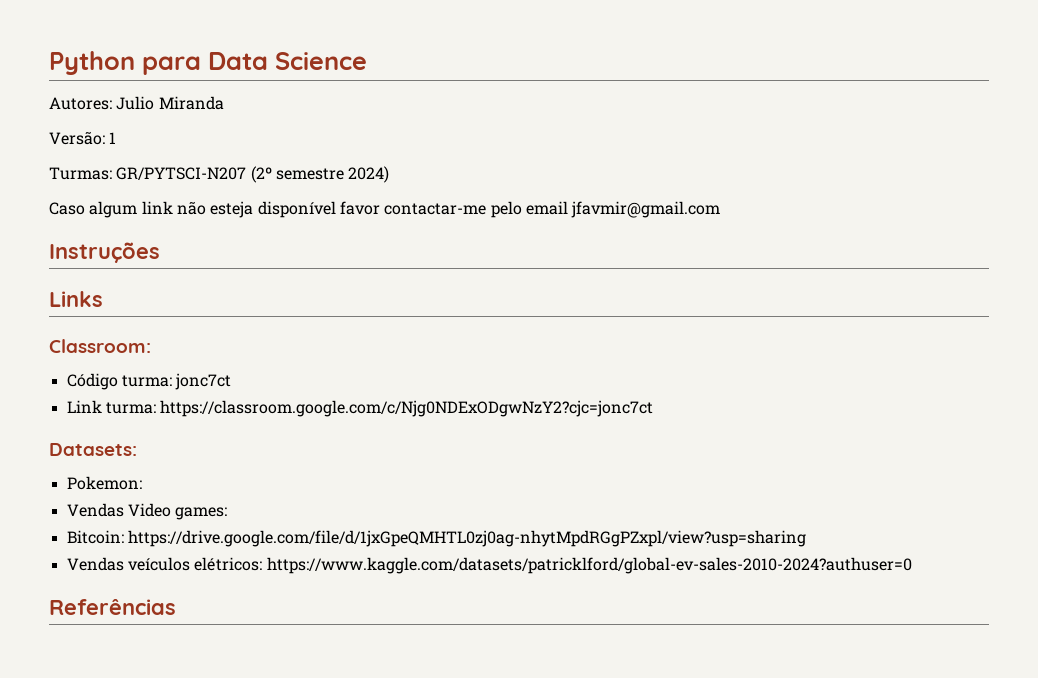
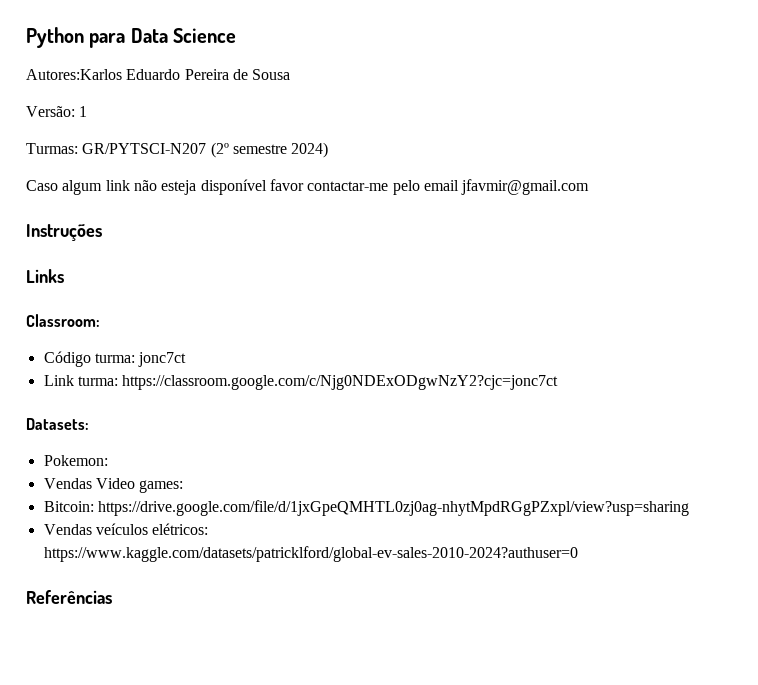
[49,96,224,110] Autores: Julio Miranda -> [26,69,291,80] Autores:Karlos Eduardo Pereira de Sousa

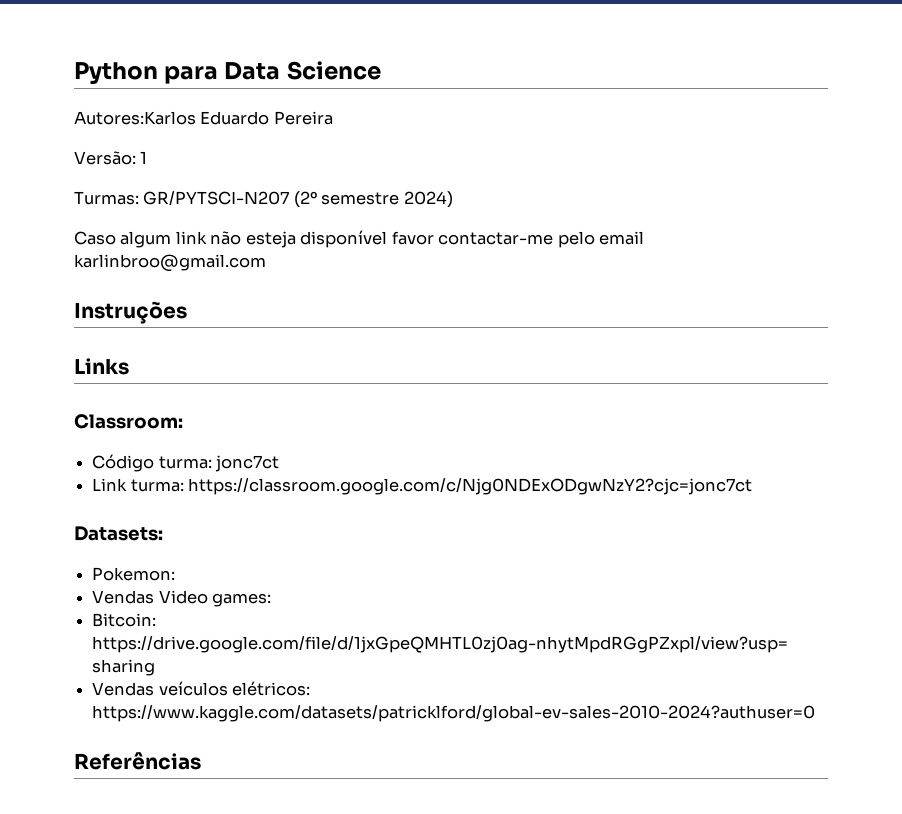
[232,69,291,80] de Sousa -> (333, 118) none
[461,179,590,195] jfavmir@gmail.com -> [74,254,266,272] karlinbroo@gmail.com

